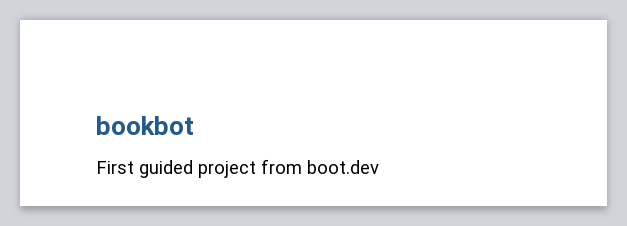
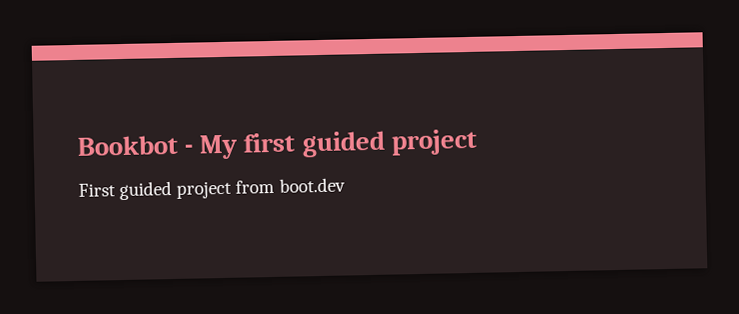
[96,116,194,135] bookbot -> [77,128,477,160] Bookbot - My first guided project

